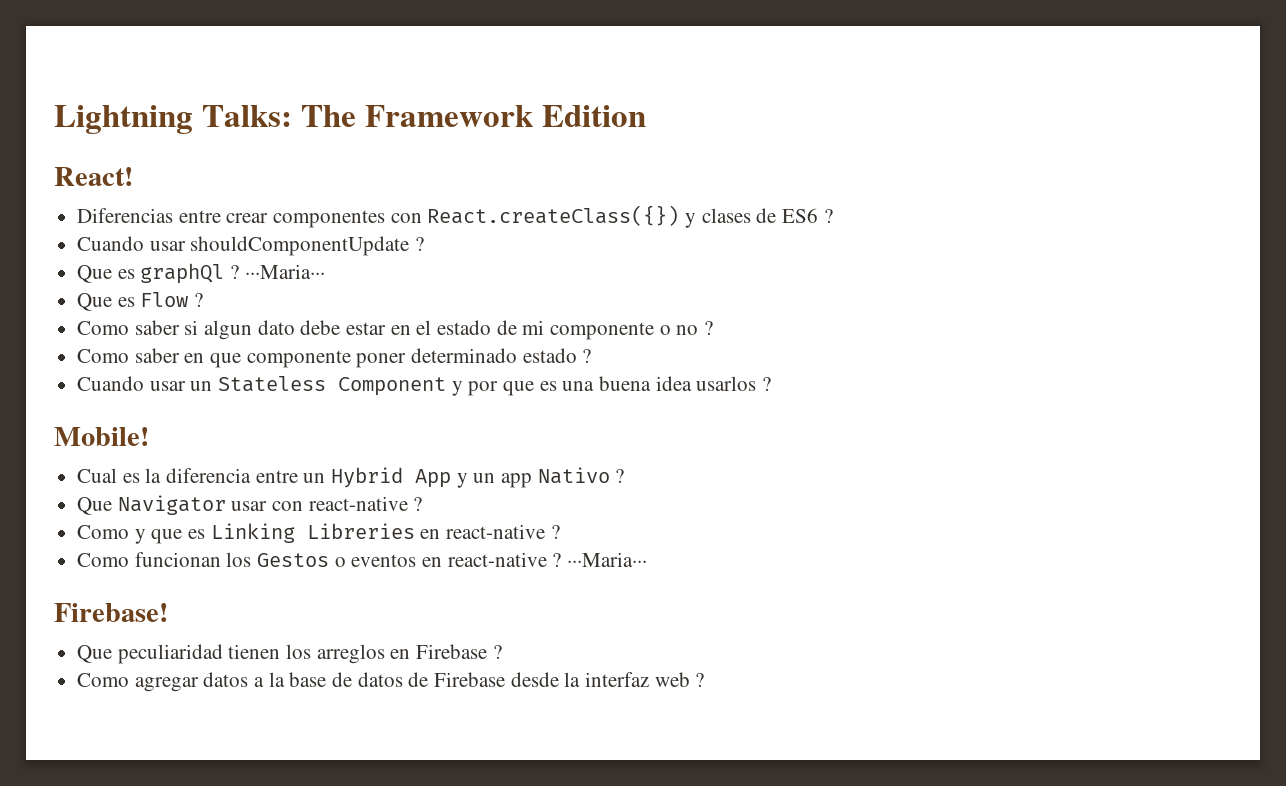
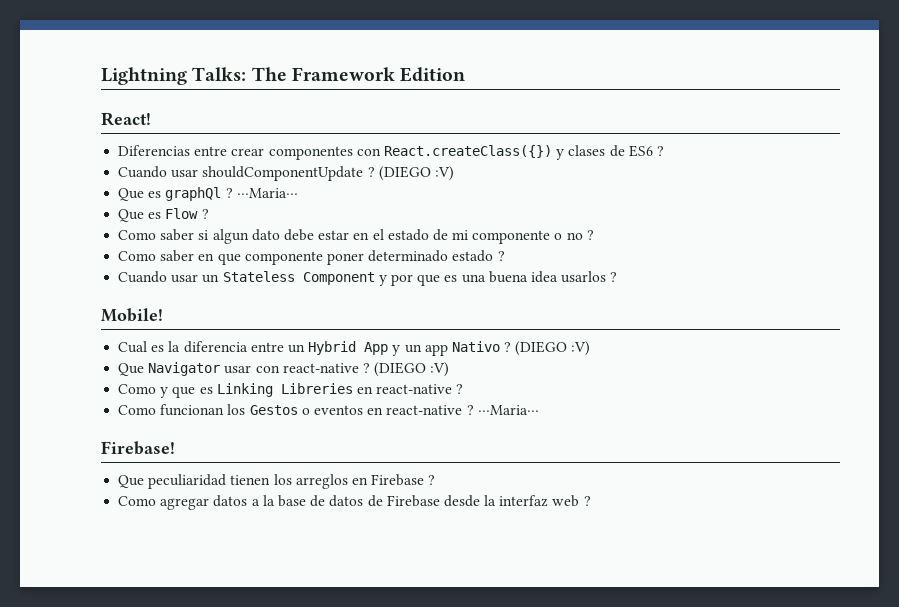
(425, 244) none -> [378,166,454,181] (DIEGO :V)
(625, 476) none -> [515,341,591,356] (DIEGO :V)
(423, 504) none -> [374,362,450,377] (DIEGO :V)

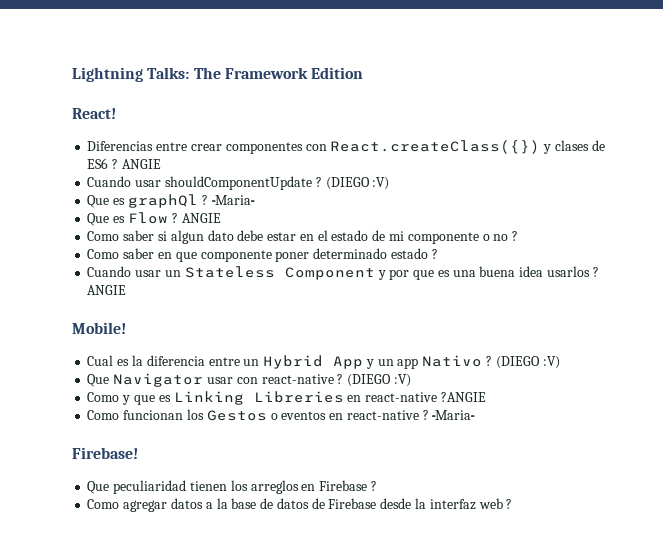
(664, 151) none -> [121,159,161,169] ANGIE
(209, 214) none -> [181,213,221,223] ANGIE
(618, 277) none -> [87,285,127,295] ANGIE
[456,384,464,394] ? -> [440,392,486,402] ?ANGIE

